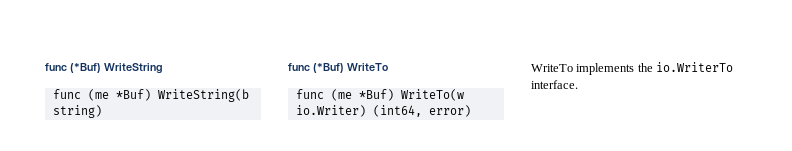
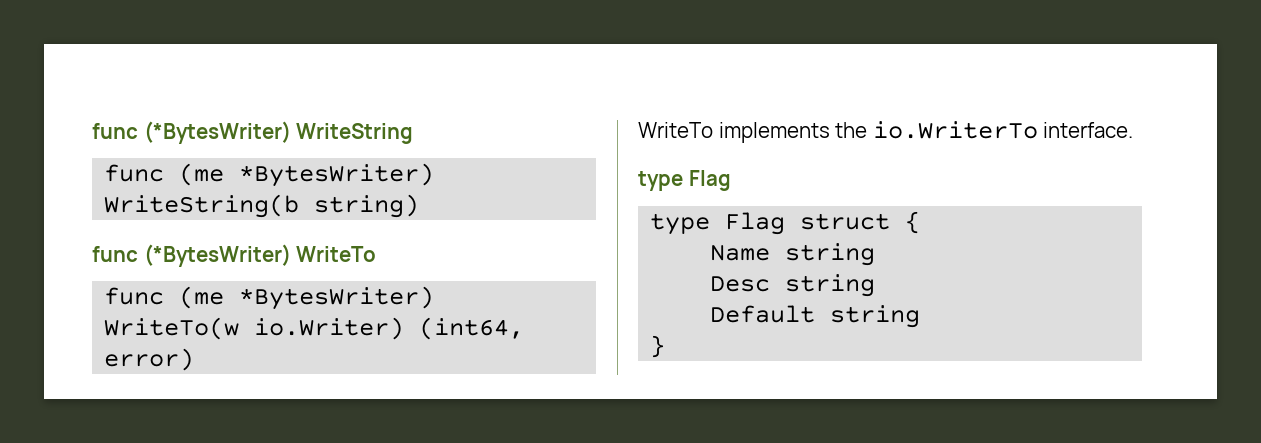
[45,63,101,73] func (*Buf) -> [92,121,291,144] func (*BytesWriter)
[115,89,151,101] *Buf) -> [239,163,435,187] *BytesWriter)
[312,63,344,73] (*Buf) -> [143,244,291,267] (*BytesWriter)
[358,89,394,101] *Buf) -> [239,286,435,310] *BytesWriter)
(578, 84) none -> [638,170,731,191] [650,211,921,235] [710,243,876,266] [710,274,876,297] [710,305,921,328] [650,335,666,358] // type Flag // type Flag struct { // Name string // Desc string // Default string // }

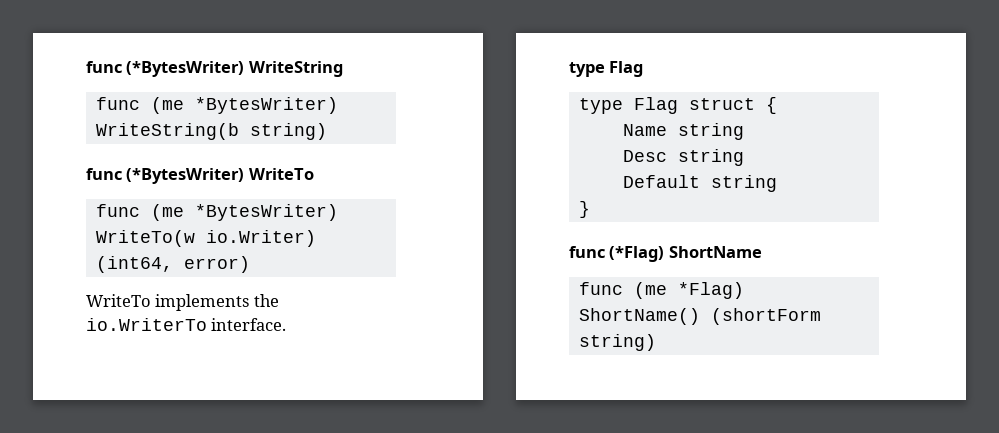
(666, 346) none -> [569,246,762,262] [578,282,744,299] [578,308,821,325] [578,334,656,351] // func (*Flag) ShortName // func (me *Flag) ShortName() (shortForm string)

